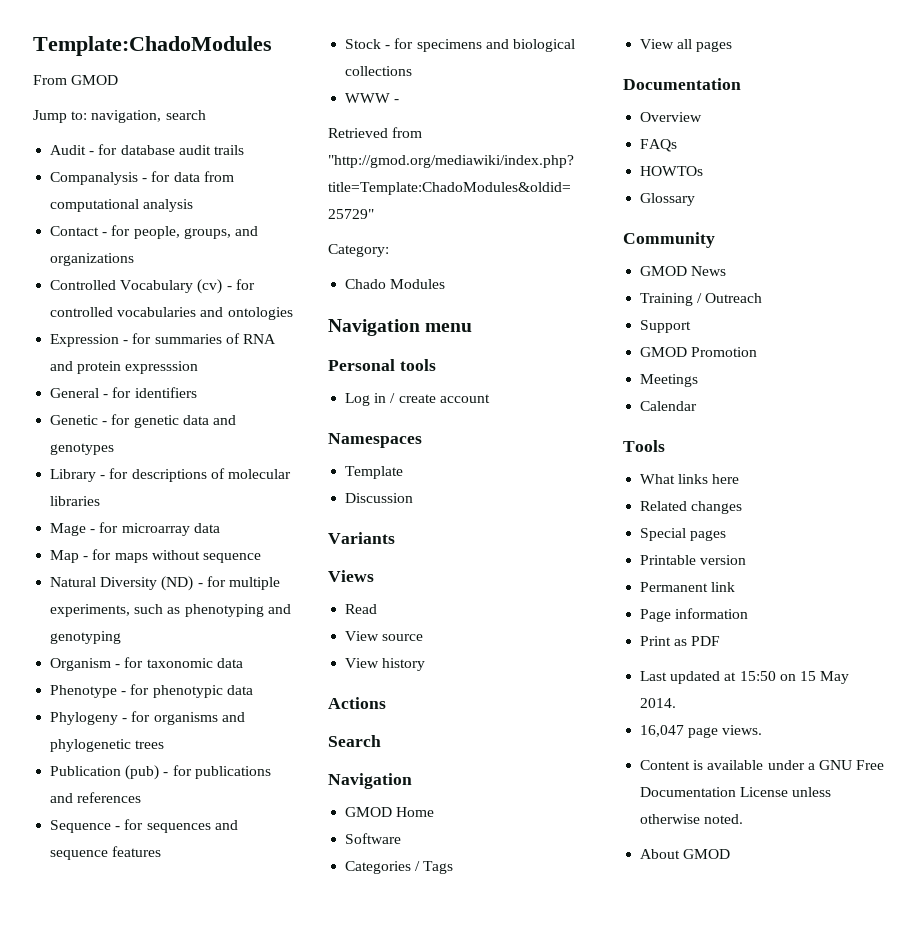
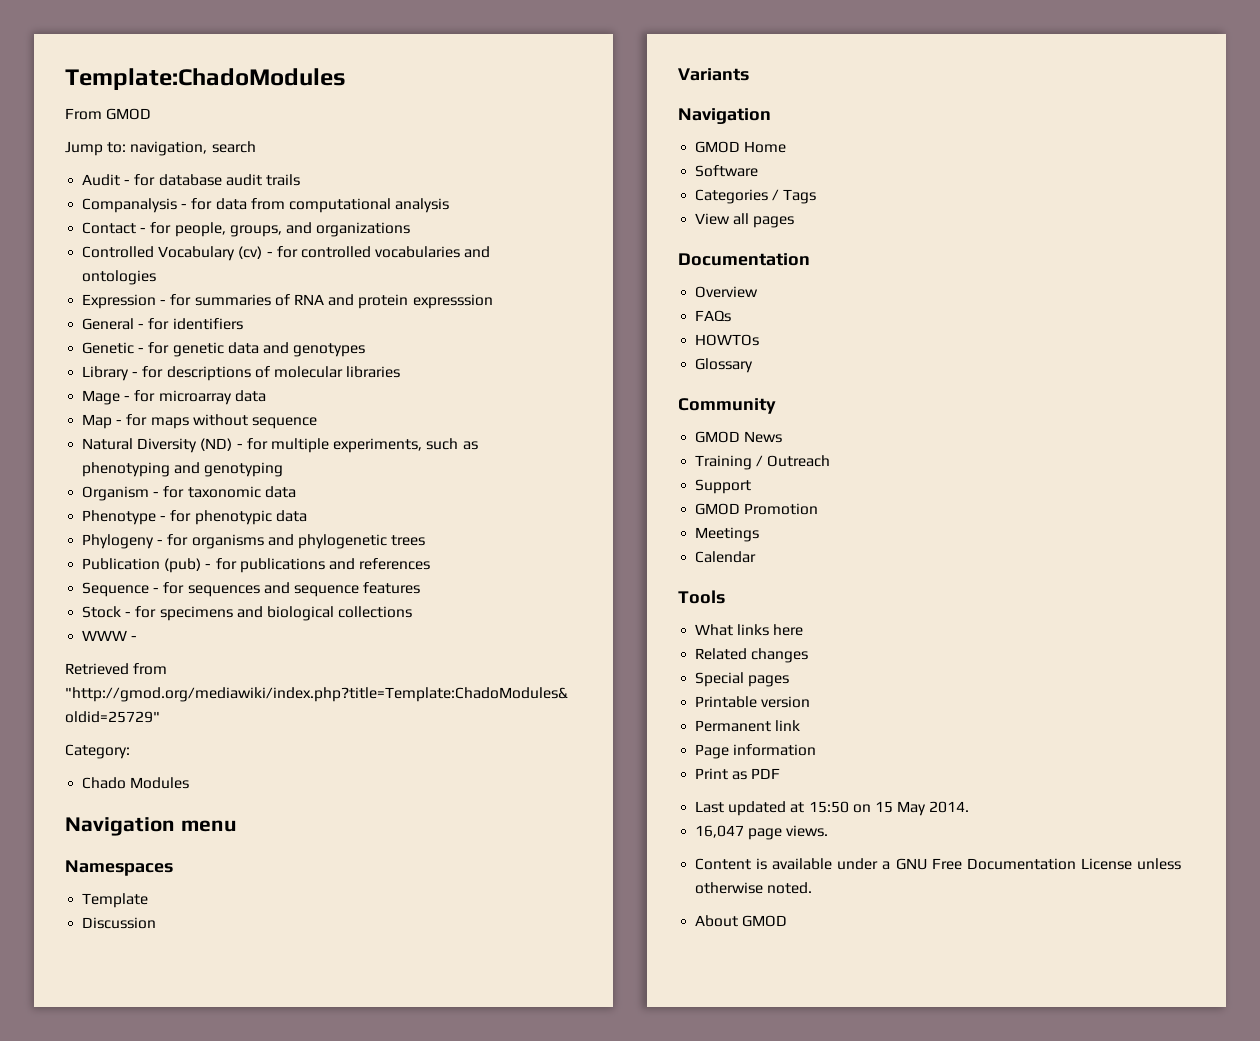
[328,359,436,371] [345,393,490,406] [328,433,422,448] [345,466,404,479] [345,493,414,503] [328,532,395,544] [328,570,374,582] [345,604,378,614] [345,631,424,641] [345,658,426,671] [328,697,386,709] [328,735,381,747] Personal tools // Log in / create account // Namespaces // Template // Discussion // Variants // Views // Read // View source // View history // Actions // Search -> [65,860,173,876] [82,893,149,908] [82,917,157,929] [678,68,749,81] Namespaces // Template // Discussion // Variants

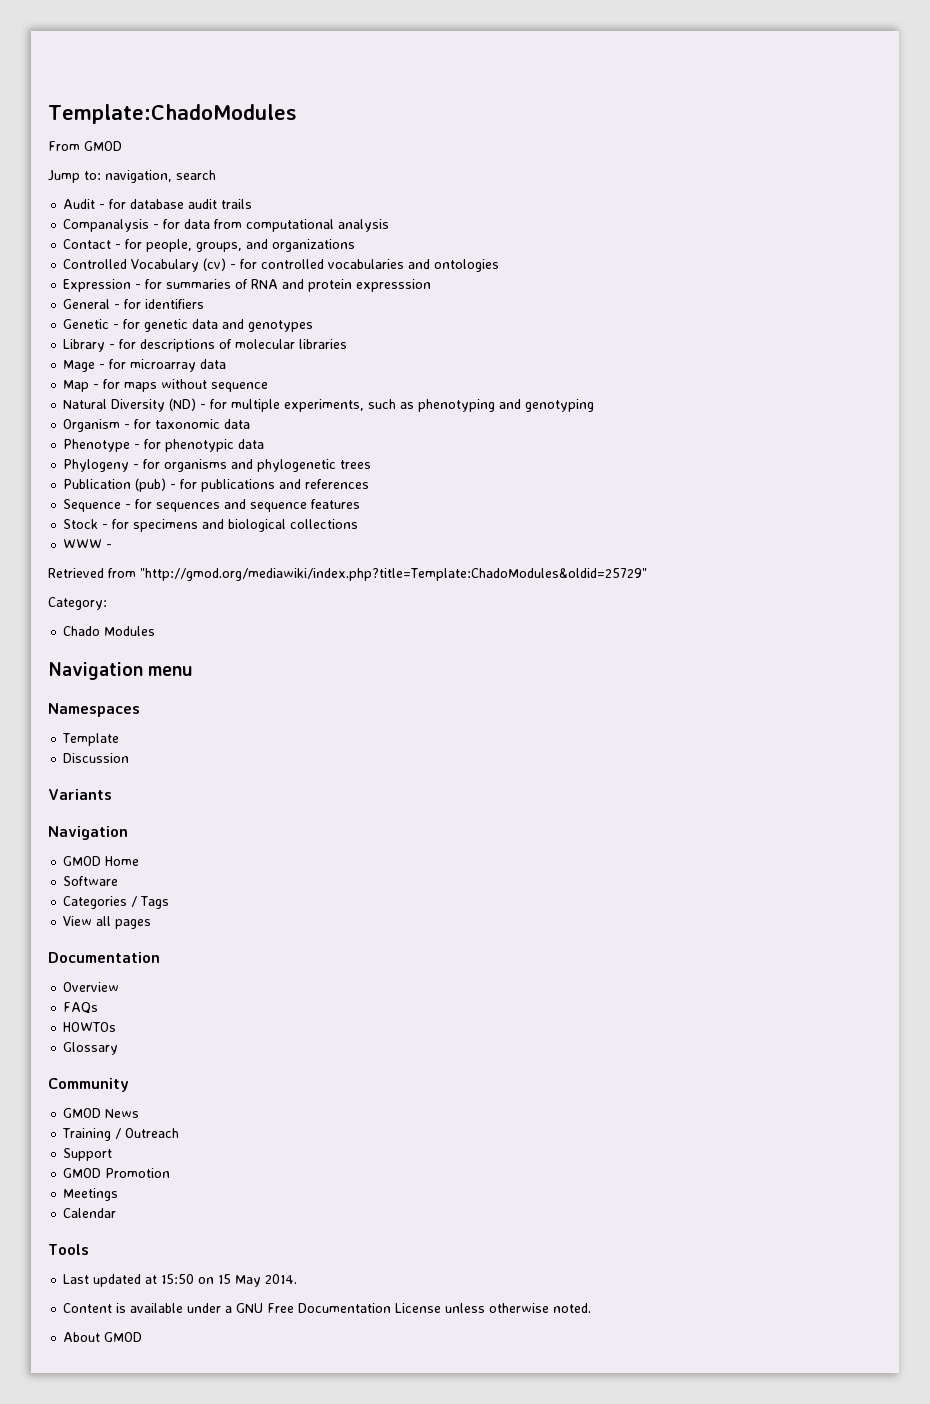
[695,624,804,636] [695,648,809,663] [695,672,790,687] [695,696,811,708] [695,720,801,732] [695,744,817,759] [695,768,781,780] // What links here // Related changes // Special pages // Printable version // Permanent link // Page information // Print as PDF -> (89, 1249) none
[695,825,829,840] // 16,047 page views. -> (298, 1279) none

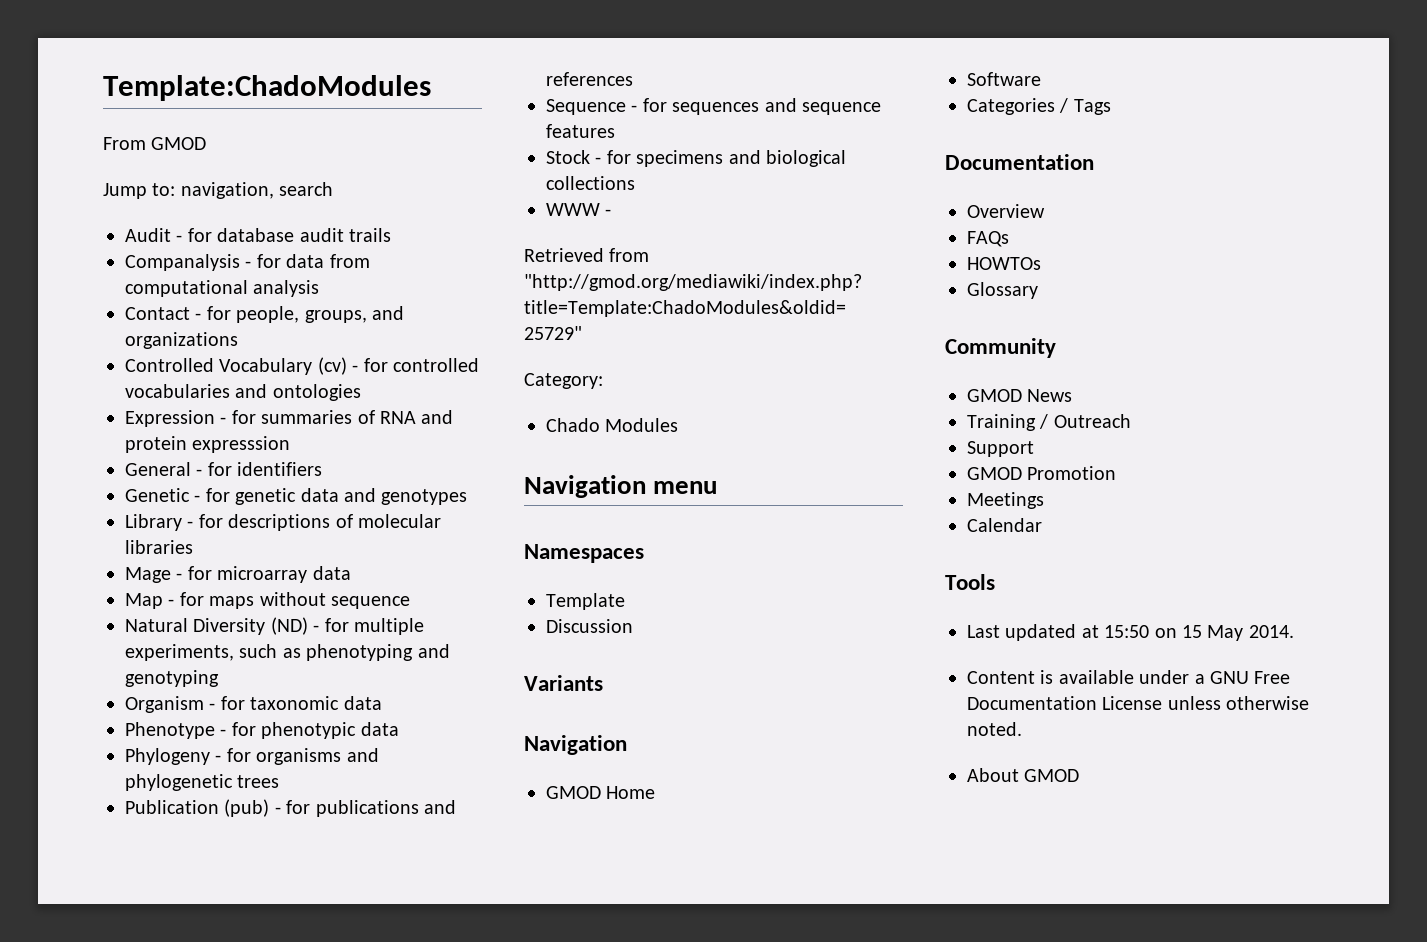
[63,916,152,929] // View all pages -> (1111, 107) none

